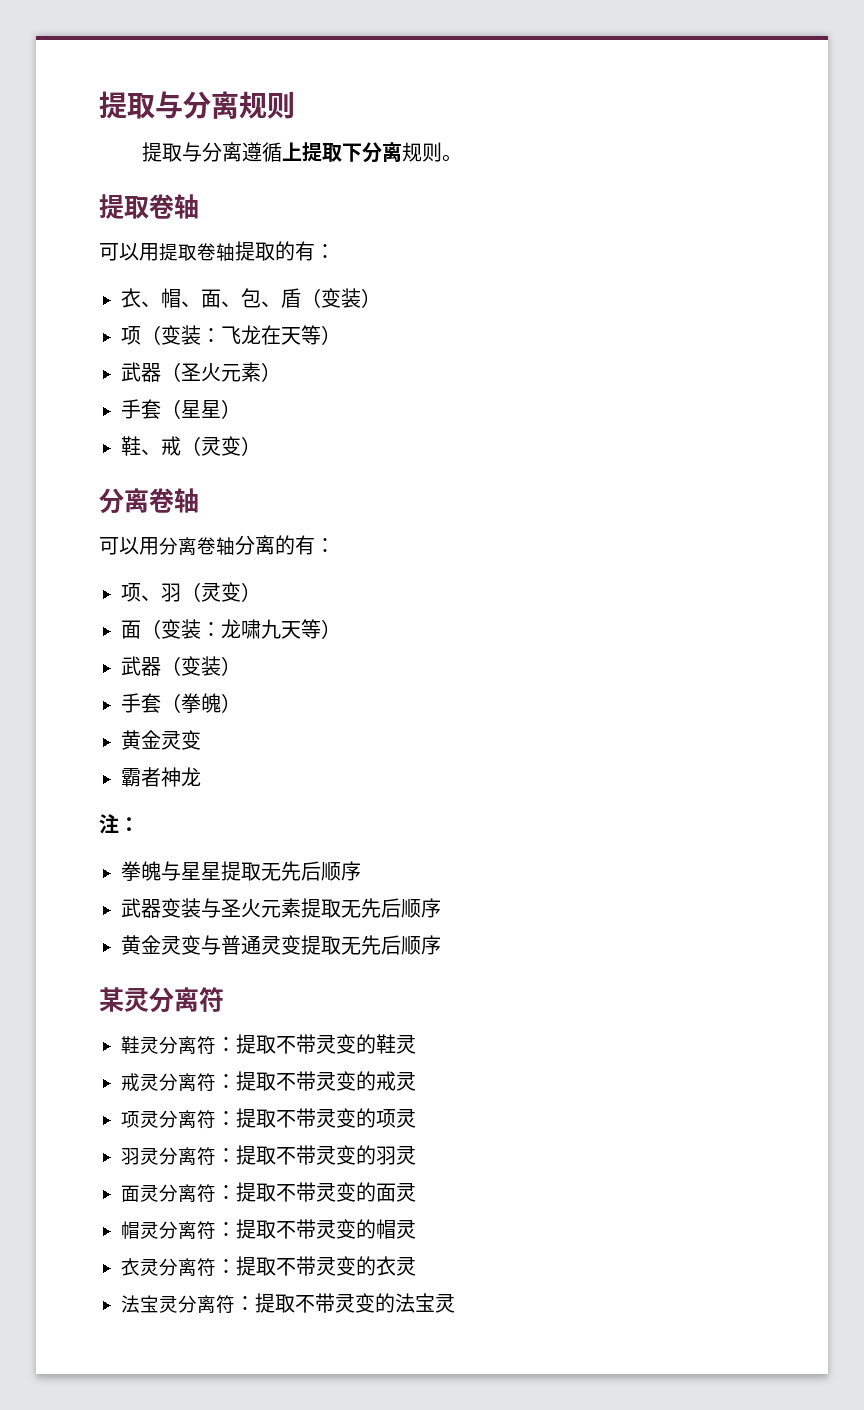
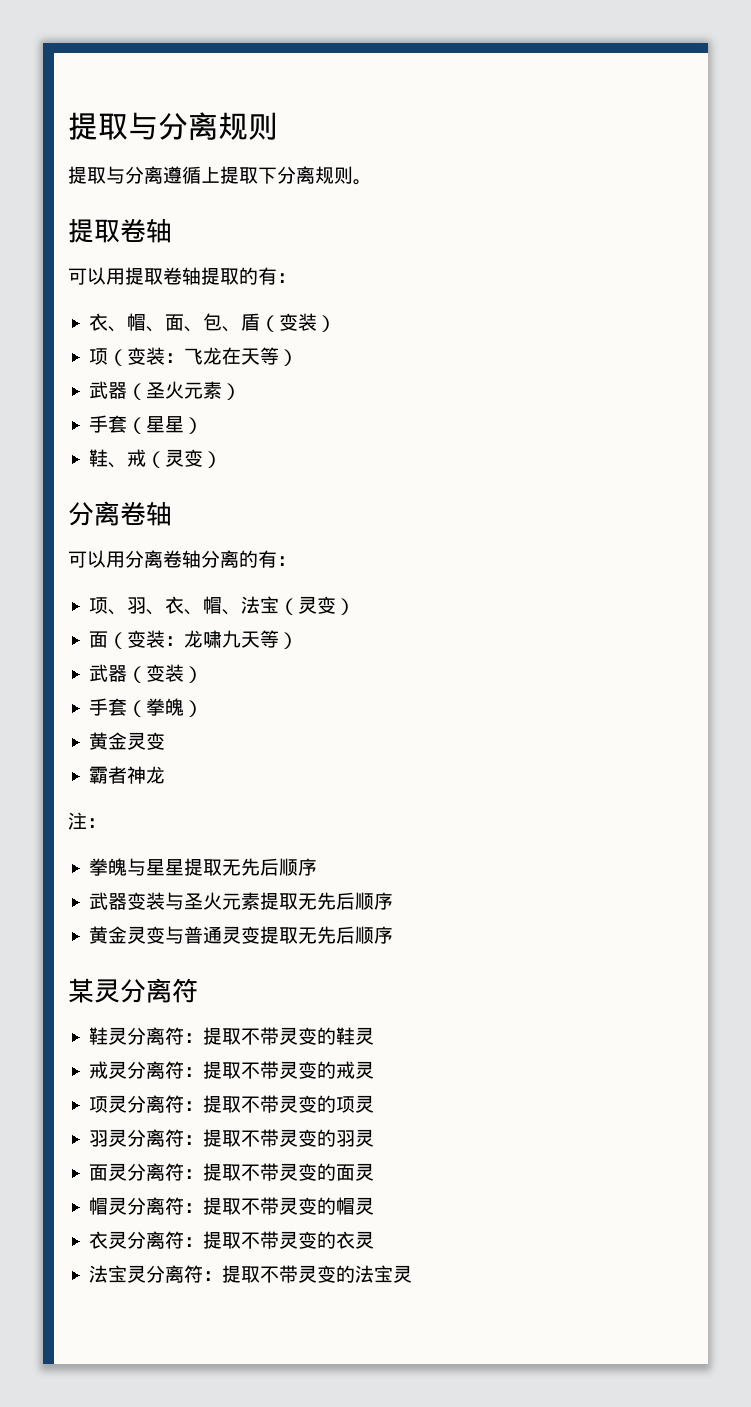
(181, 592) none -> [145,596,279,615] 、衣、帽、法宝

